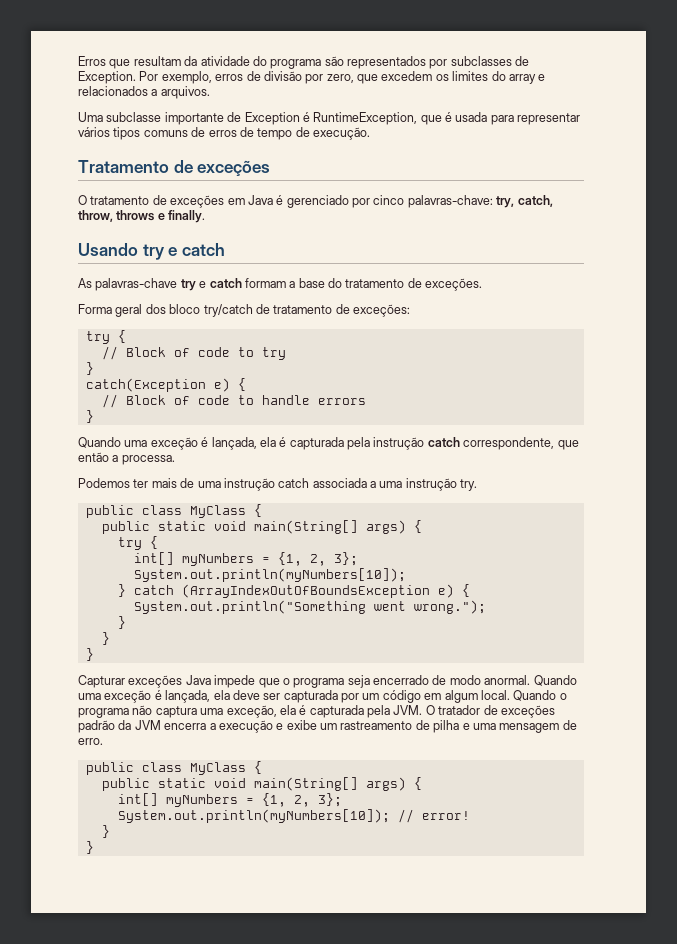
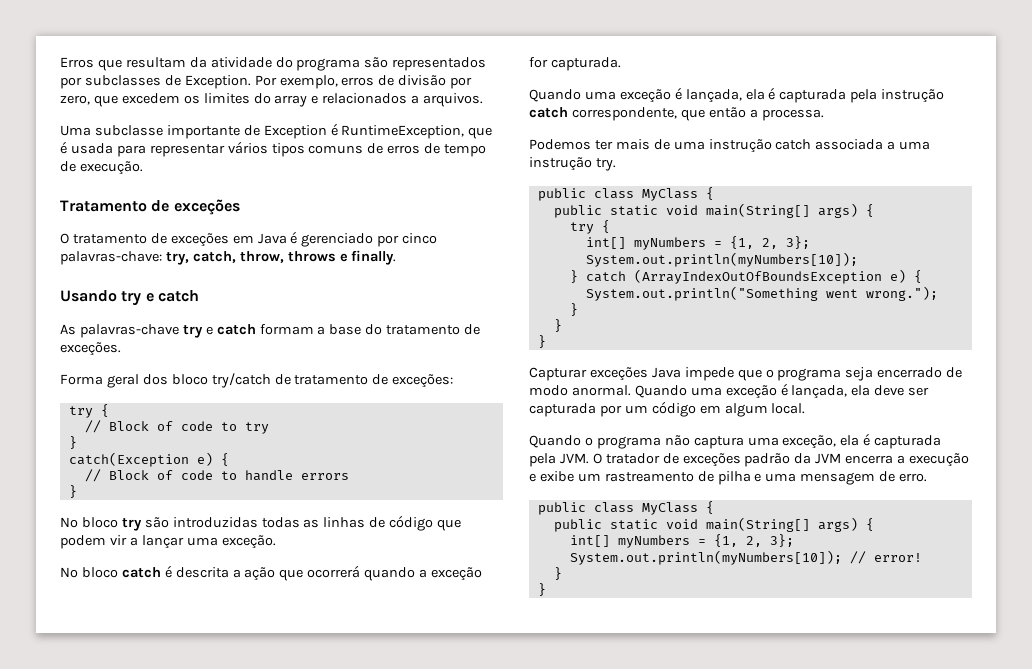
(94, 416) none -> [60,515,462,531] [60,535,276,549] [60,565,483,581] [529,57,621,71] // No bloco try são introduzidas todas as linhas de código que podem vir a lançar uma exceção. // No bloco catch é descrita a ação que ocorrerá quando a exceção for capturada.
(510, 695) none -> (806, 408) //

